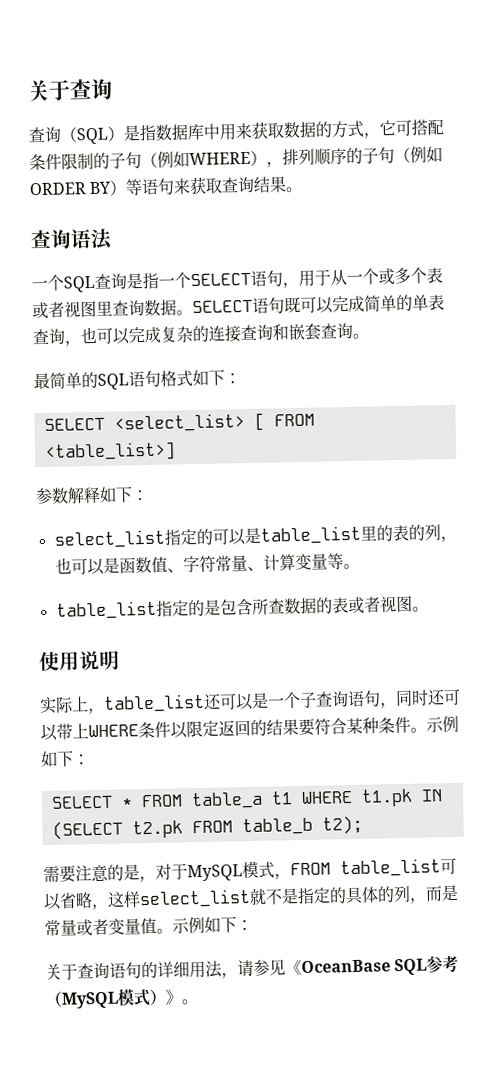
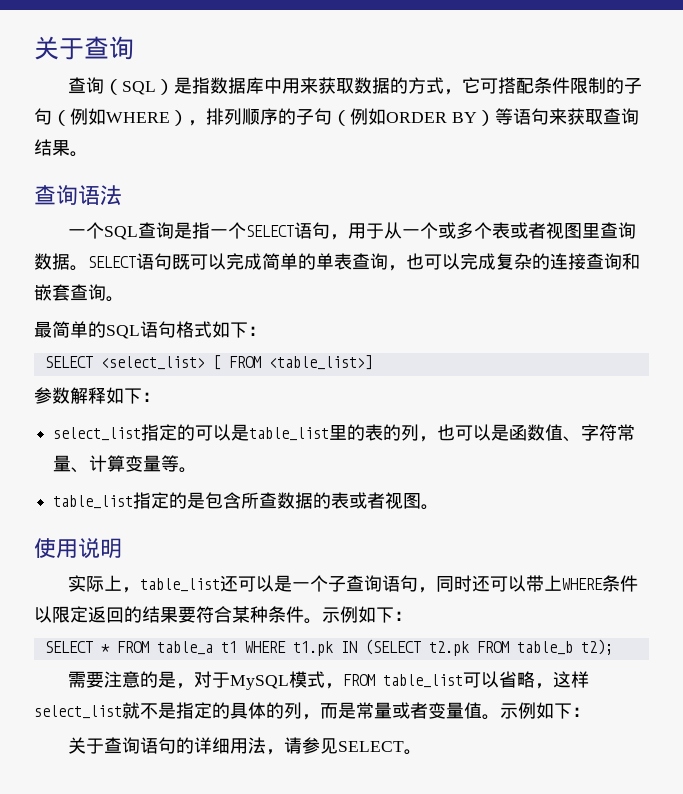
[285,954,460,976] [45,988,183,1009] 《OceanBase SQL参考（MySQL模式）》 -> [338,741,405,752] SELECT

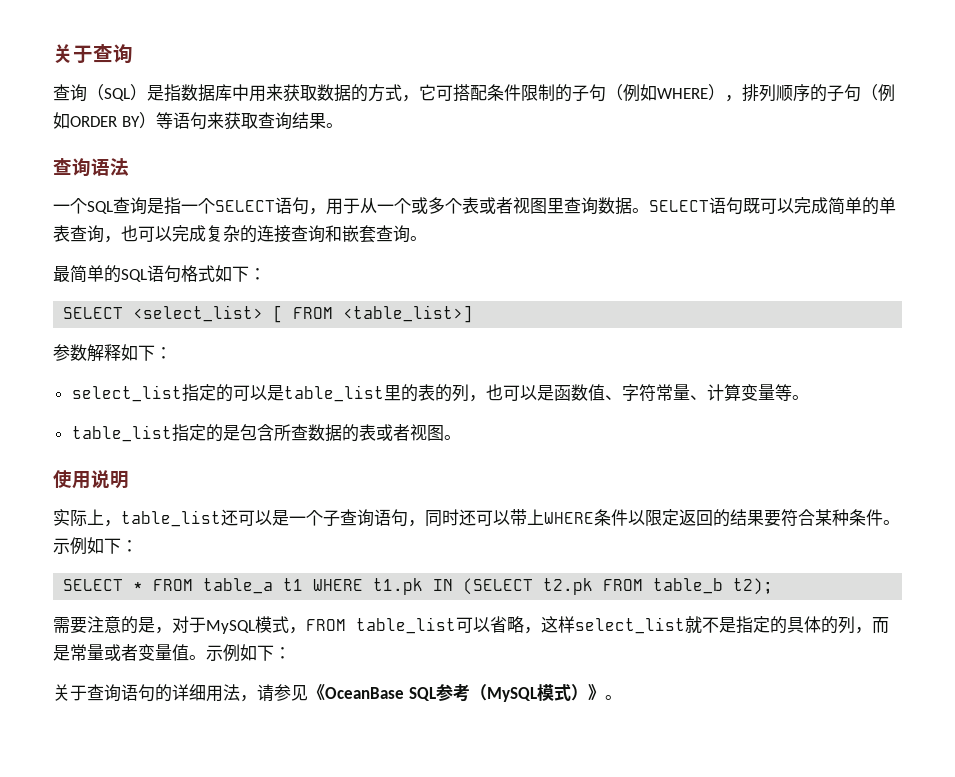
[338,741,405,752] SELECT -> [308,684,605,702] 《OceanBase SQL参考（MySQL模式）》

